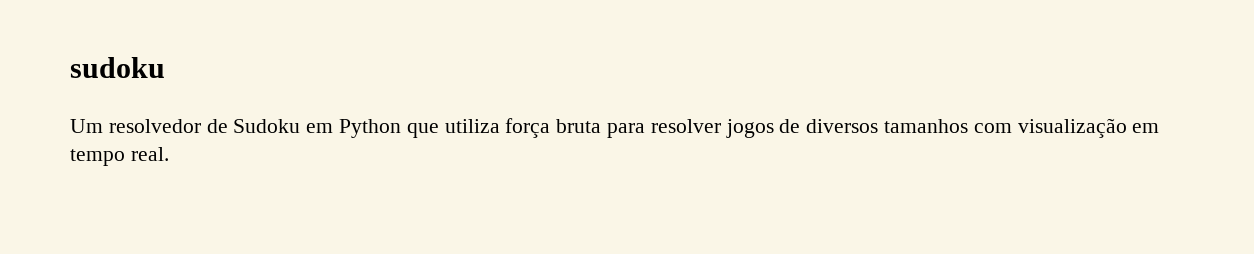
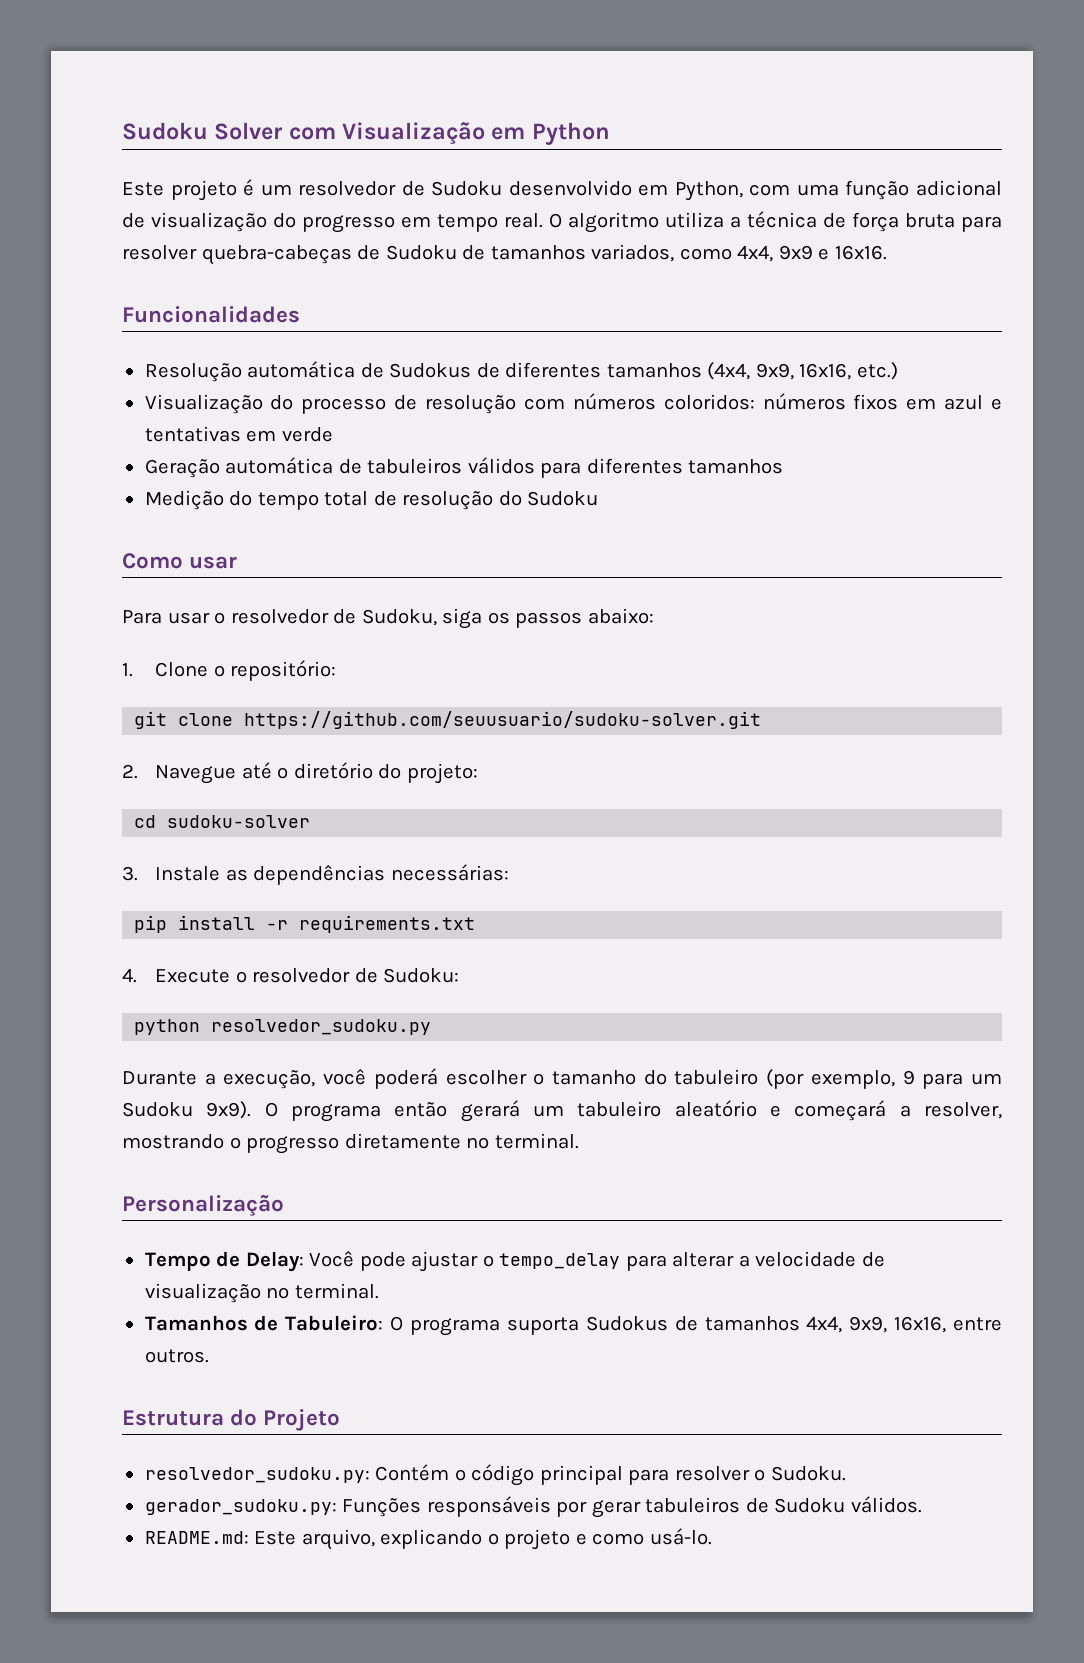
[70,57,165,78] [70,118,1160,138] [70,147,169,166] sudoku // Um resolvedor de Sudoku em Python que utiliza força bruta para resolver jogos de diversos tamanhos com visualização em tempo real. -> [122,122,610,145] [122,179,1003,201] [122,211,1002,233] [122,244,887,265] [122,306,300,323] [144,361,898,382] [144,393,1003,414] [144,426,333,442] [144,457,784,478] [144,490,599,510] [122,553,238,569] [122,608,654,629] [122,660,337,681] [134,711,762,729] [122,762,478,784] [134,815,311,828] [122,864,509,885] [134,915,476,933] [122,968,460,983] [134,1019,432,1035] [122,1068,1002,1089] [122,1100,1003,1122] [122,1133,579,1154] [122,1194,284,1217] [144,1250,885,1272] [144,1283,379,1303] [144,1315,1003,1336] [144,1349,209,1363] [122,1409,341,1431] [144,1464,846,1486] [144,1496,922,1518] [144,1528,712,1550] Sudoku Solver com Visualização em Python // Este projeto é um resolvedor de Sudoku desenvolvido em Python, com uma função adicional de visualização do progresso em tempo real. O algoritmo utiliza a técnica de força bruta para resolver quebra-cabeças de Sudoku de tamanhos variados, como 4x4, 9x9 e 16x16. // Funcionalidades // Resolução automática de Sudokus de diferentes tamanhos (4x4, 9x9, 16x16, etc.) // Visualização do processo de resolução com números coloridos: números fixos em azul e tentativas em verde // Geração automática de tabuleiros válidos para diferentes tamanhos // Medição do tempo total de resolução do Sudoku // Como usar // Para usar o resolvedor de Sudoku, siga os passos abaixo: // 1. Clone o repositório: // git clone https://github.com/seuusuario/sudoku-solver.git // 2. Navegue até o diretório do projeto: // cd sudoku-solver // 3. Instale as dependências necessárias: // pip install -r requirements.txt // 4. Execute o resolvedor de Sudoku: // python resolvedor_sudoku.py // Durante a execução, você poderá escolher o tamanho do tabuleiro (por exemplo, 9 para um Sudoku 9x9). O programa então gerará um tabuleiro aleatório e começará a resolver, mostrando o progresso diretamente no terminal. // Personalização // Tempo de Delay: Você pode ajustar o tempo_delay para alterar a velocidade de visualização no terminal. // Tamanhos de Tabuleiro: O programa suporta Sudokus de tamanhos 4x4, 9x9, 16x16, entre outros. // Estrutura do Projeto // resolvedor_sudoku.py: Contém o código principal para resolver o Sudoku. // gerador_sudoku.py: Funções responsáveis por gerar tabuleiros de Sudoku válidos. // README.md: Este arquivo, explicando o projeto e como usá-lo.

